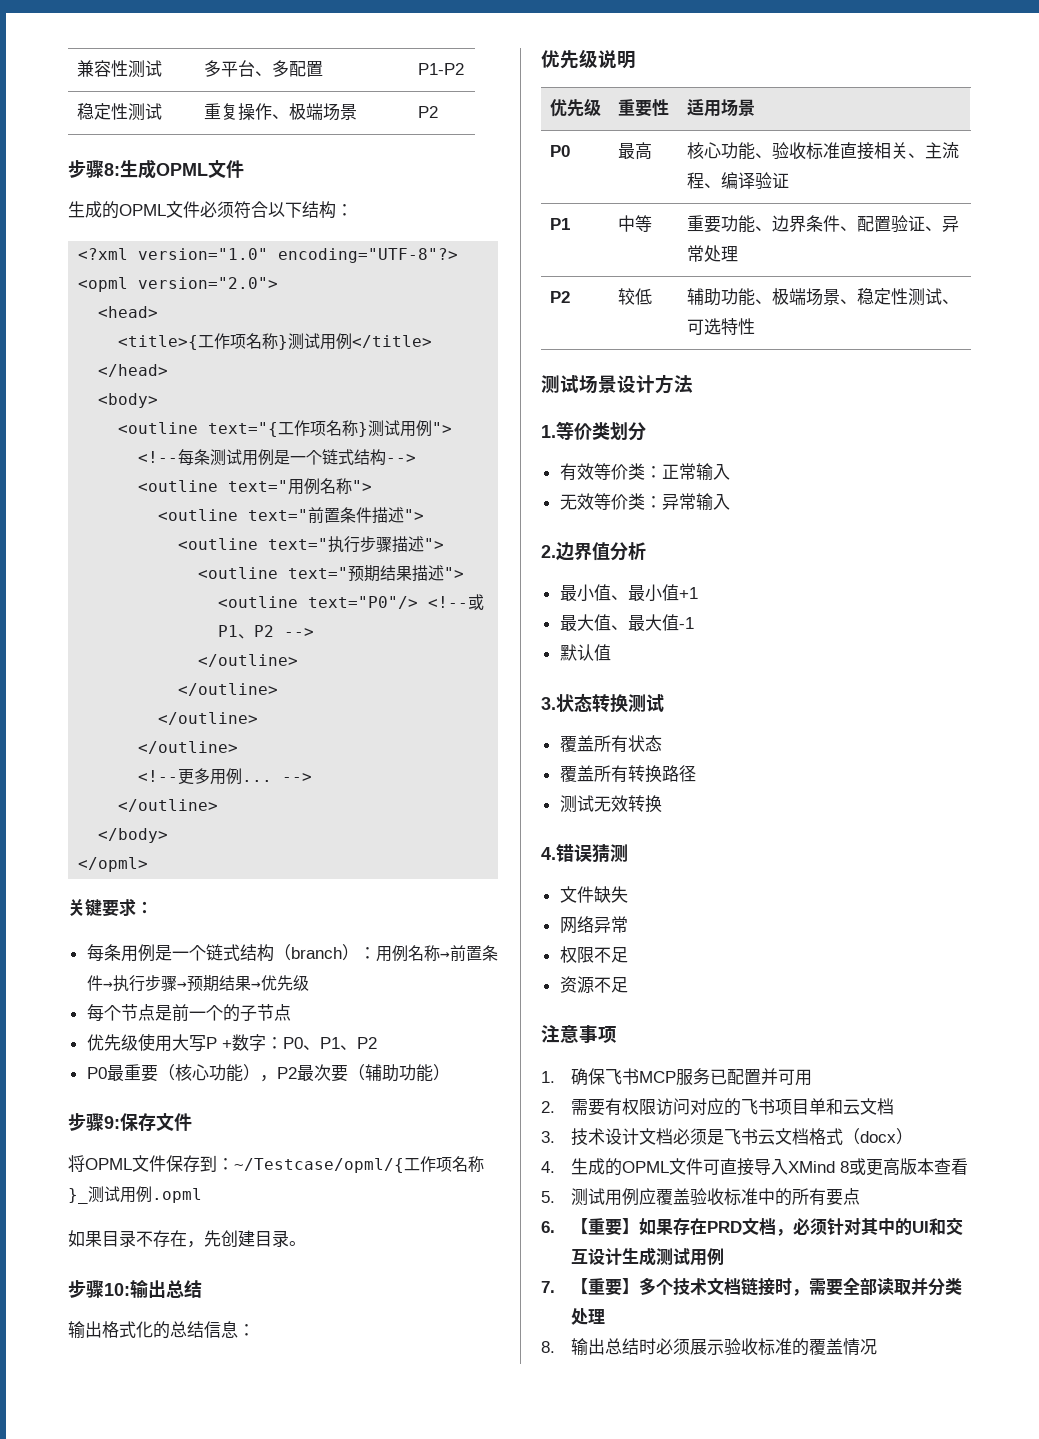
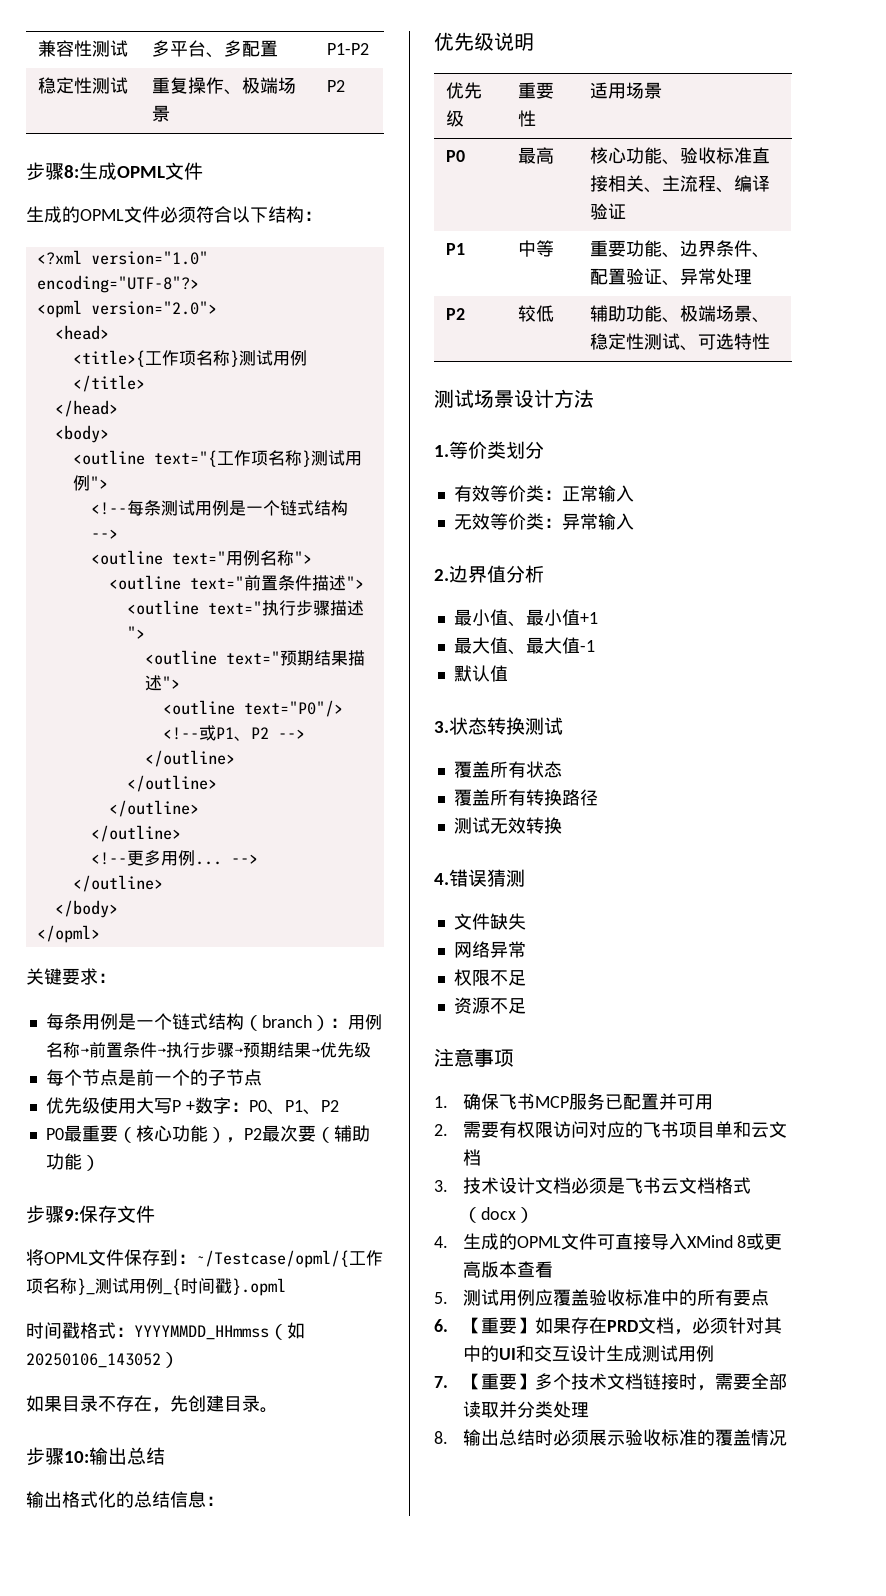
[152,1188,202,1203] .opml -> [163,1278,286,1296] [26,1322,305,1340] [26,1352,179,1368] _{时间戳}.opml // 时间戳格式：YYYYMMDD_HHmmss（如20250106_143052）

